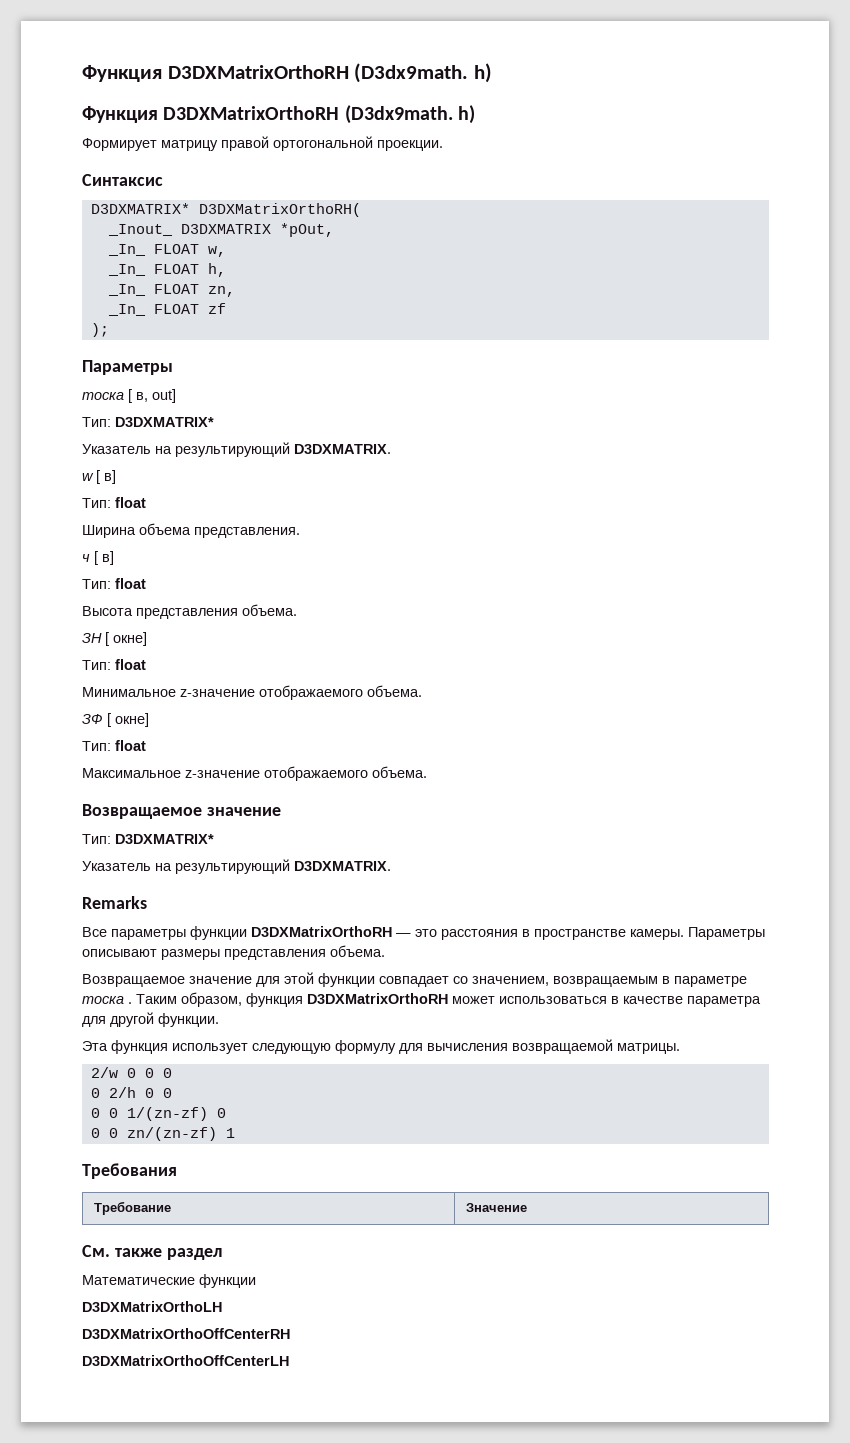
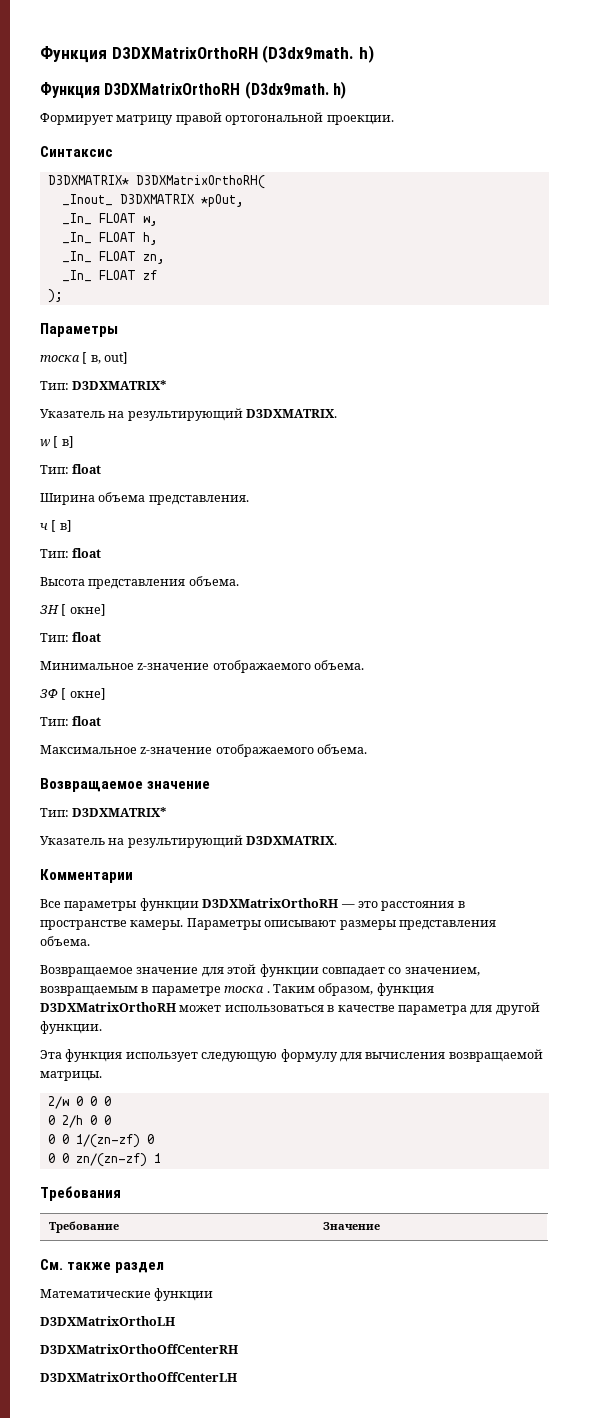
[82,896,147,909] Remarks -> [40,869,133,883] Комментарии

